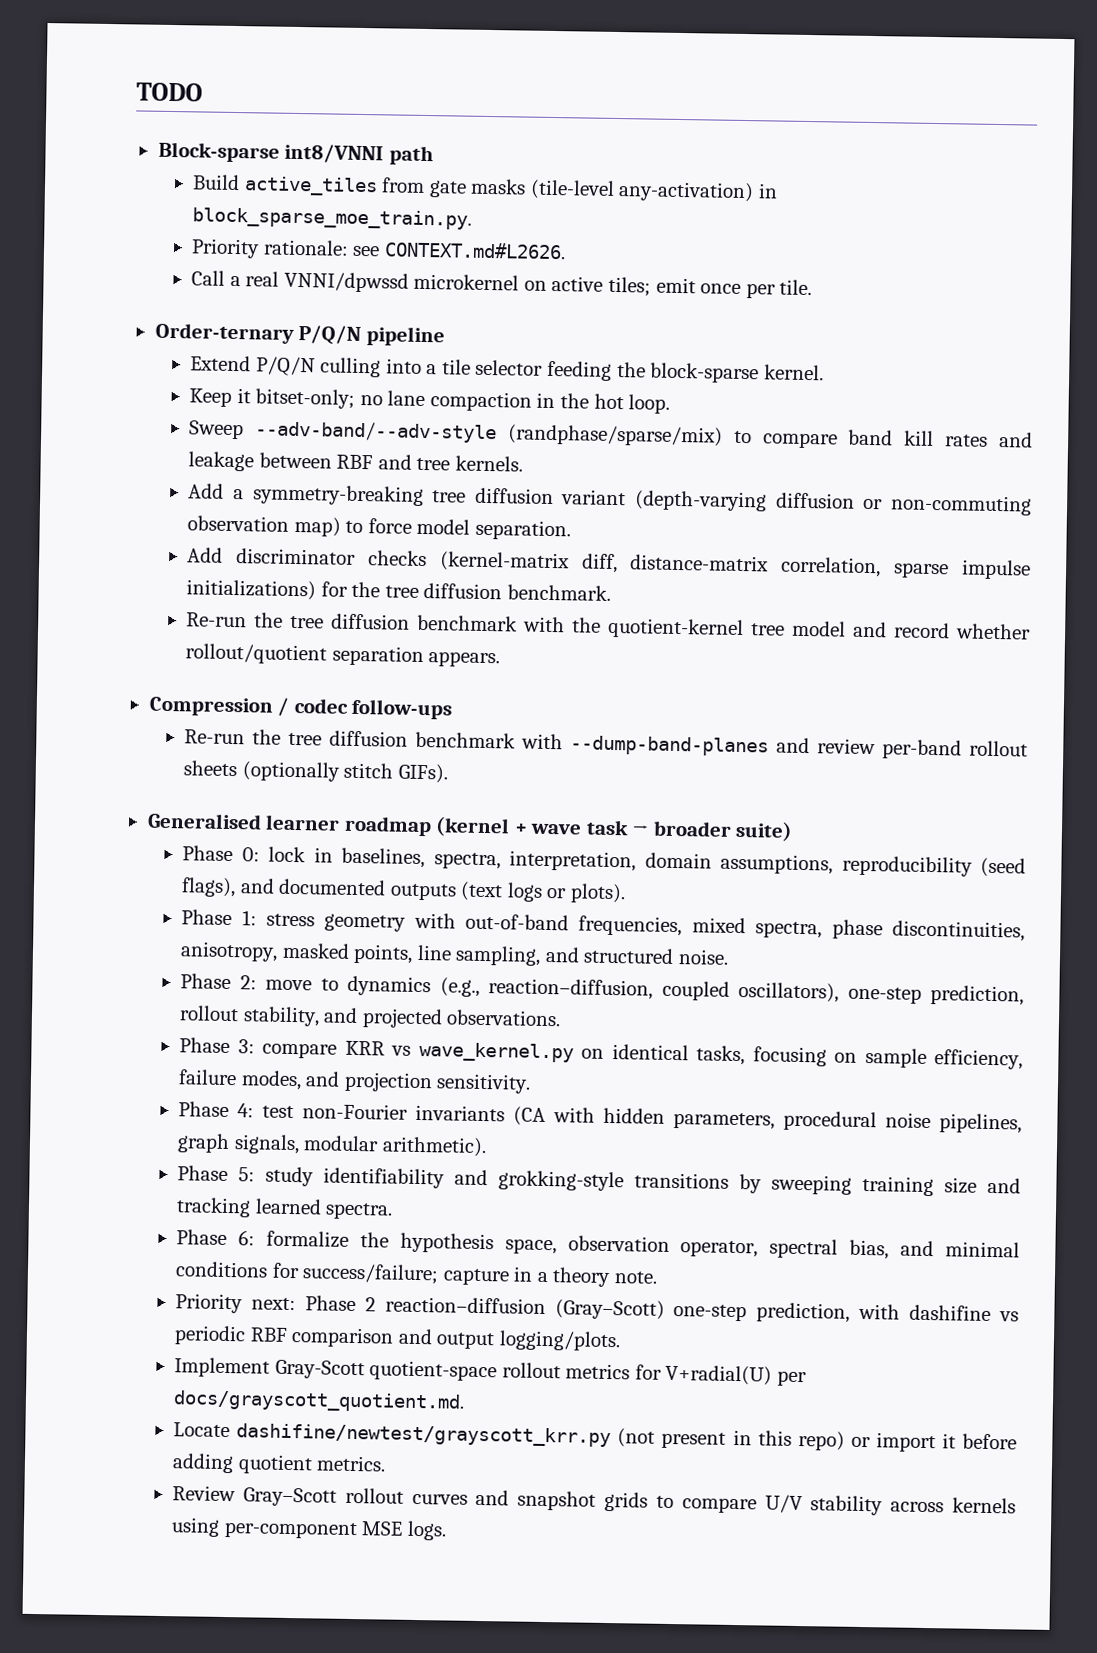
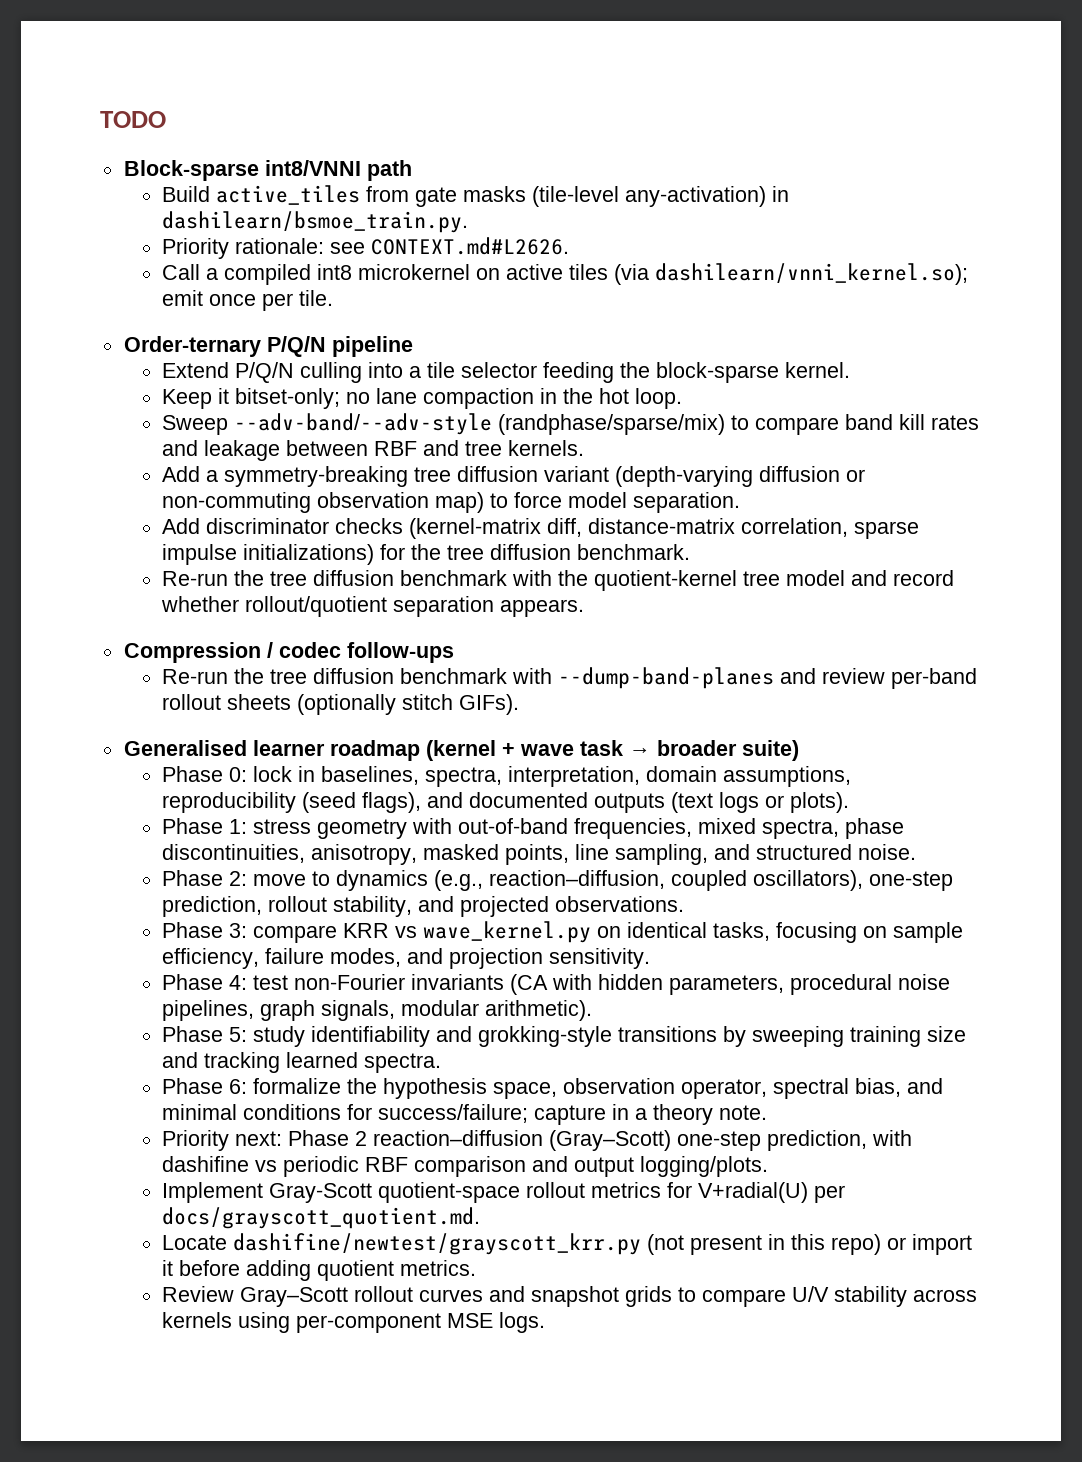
[192,207,473,230] block_sparse_moe_train.py. -> [162,211,469,233] dashilearn/bsmoe_train.py.
[245,271,409,293] real VNNI/dpwssd -> [224,264,353,285] compiled int8
[607,276,651,297] tiles; -> [569,263,969,285] tiles (via dashilearn/vnni_kernel.so);

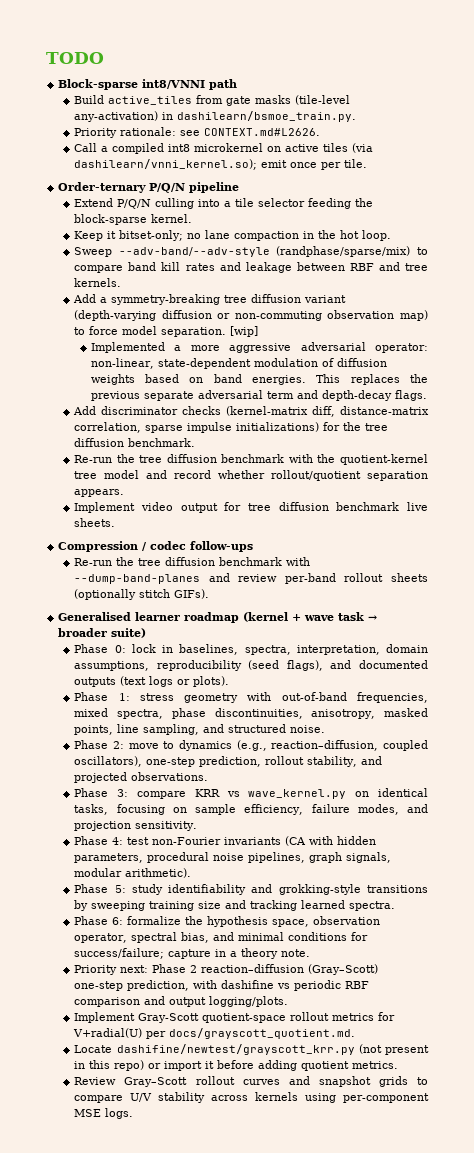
(741, 502) none -> [230,326,259,337] [90,342,428,353] [90,358,387,369] [90,374,428,385] [90,390,427,401] [wip] // Implemented a more aggressive adversarial operator: non-linear, state-dependent modulation of diffusion weights based on band energies. This replaces the previous separate adversarial term and depth-decay flags.
(585, 608) none -> [74,502,428,513] [74,518,116,527] // Implement video output for tree diffusion benchmark live sheets.

